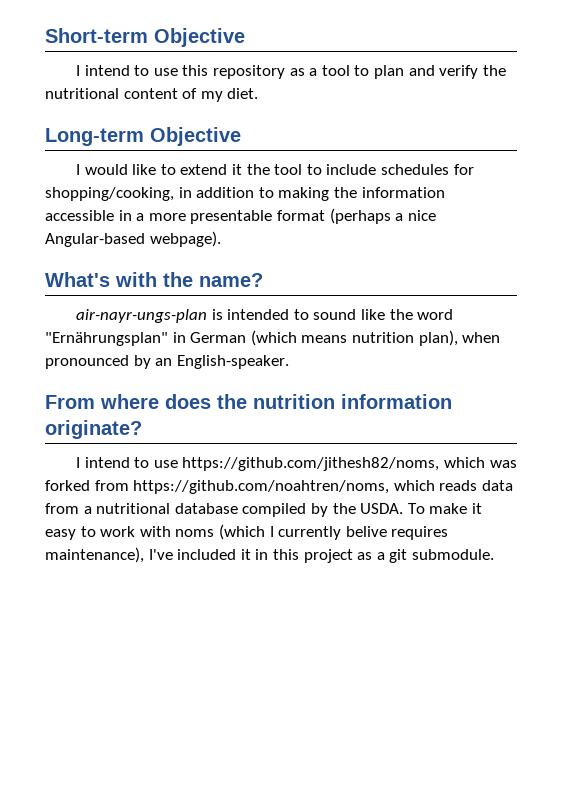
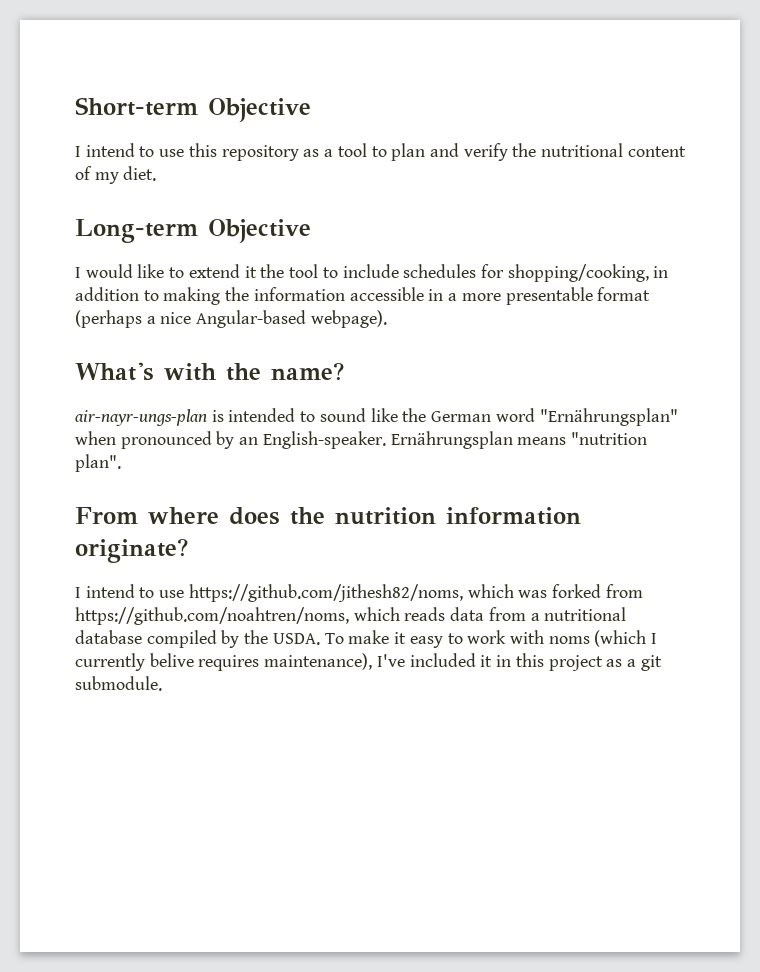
(413, 314) none -> [431,411,492,422] German
[172,330,458,346] in German (which means nutrition plan), -> (678, 417) none
(289, 362) none -> [390,431,648,449] [75,454,121,472] Ernährungsplan means "nutrition plan".

